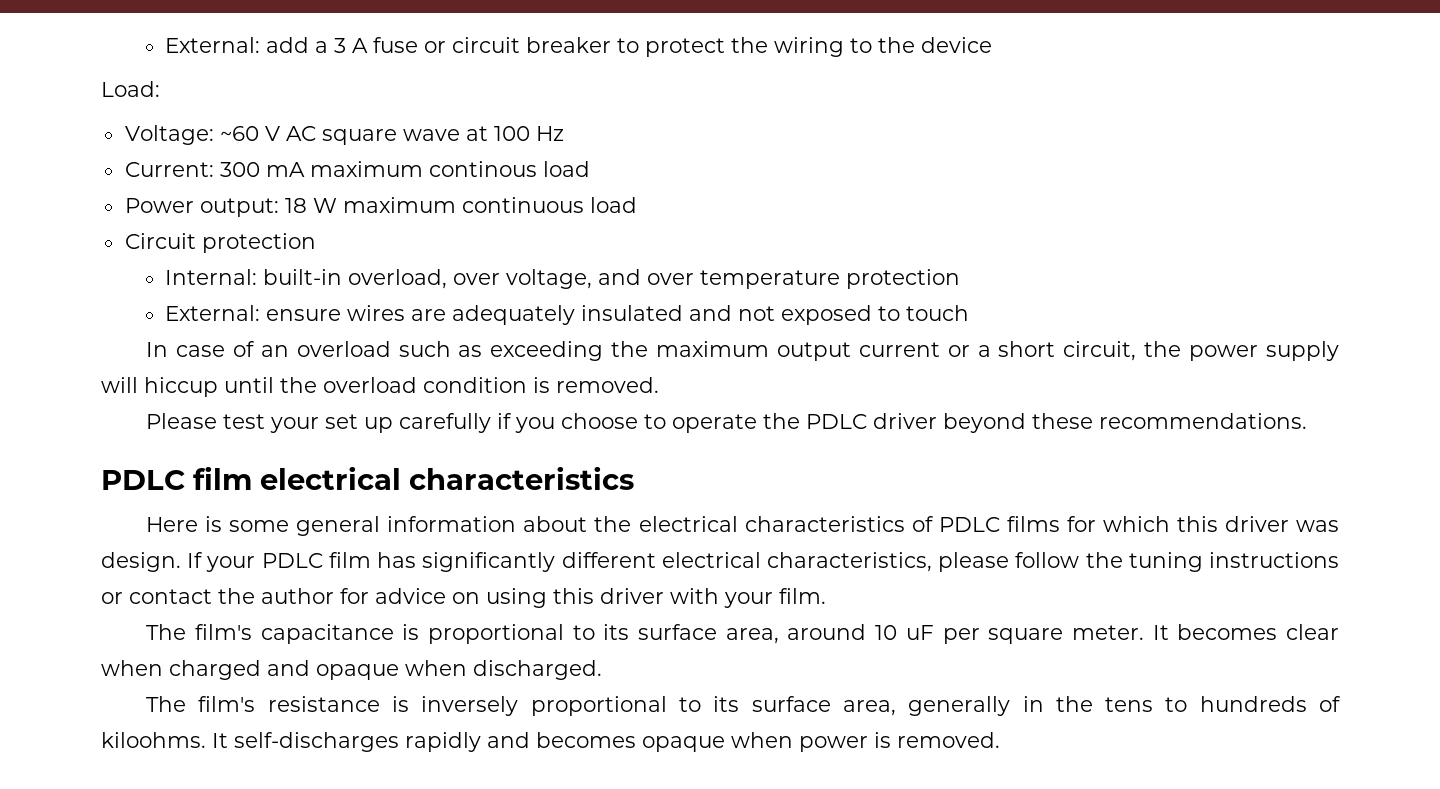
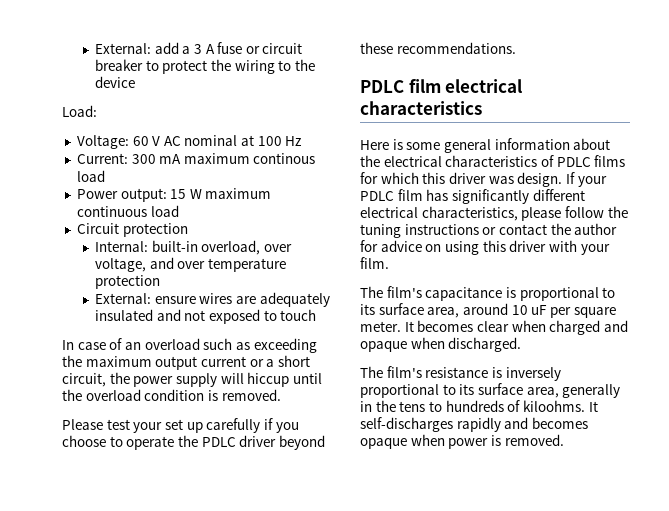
[219,126,259,141] ~60 -> [132,136,149,146] 60
[321,129,460,145] square wave -> [184,135,238,146] nominal
[284,198,307,213] 18 -> [170,189,187,199] 15

